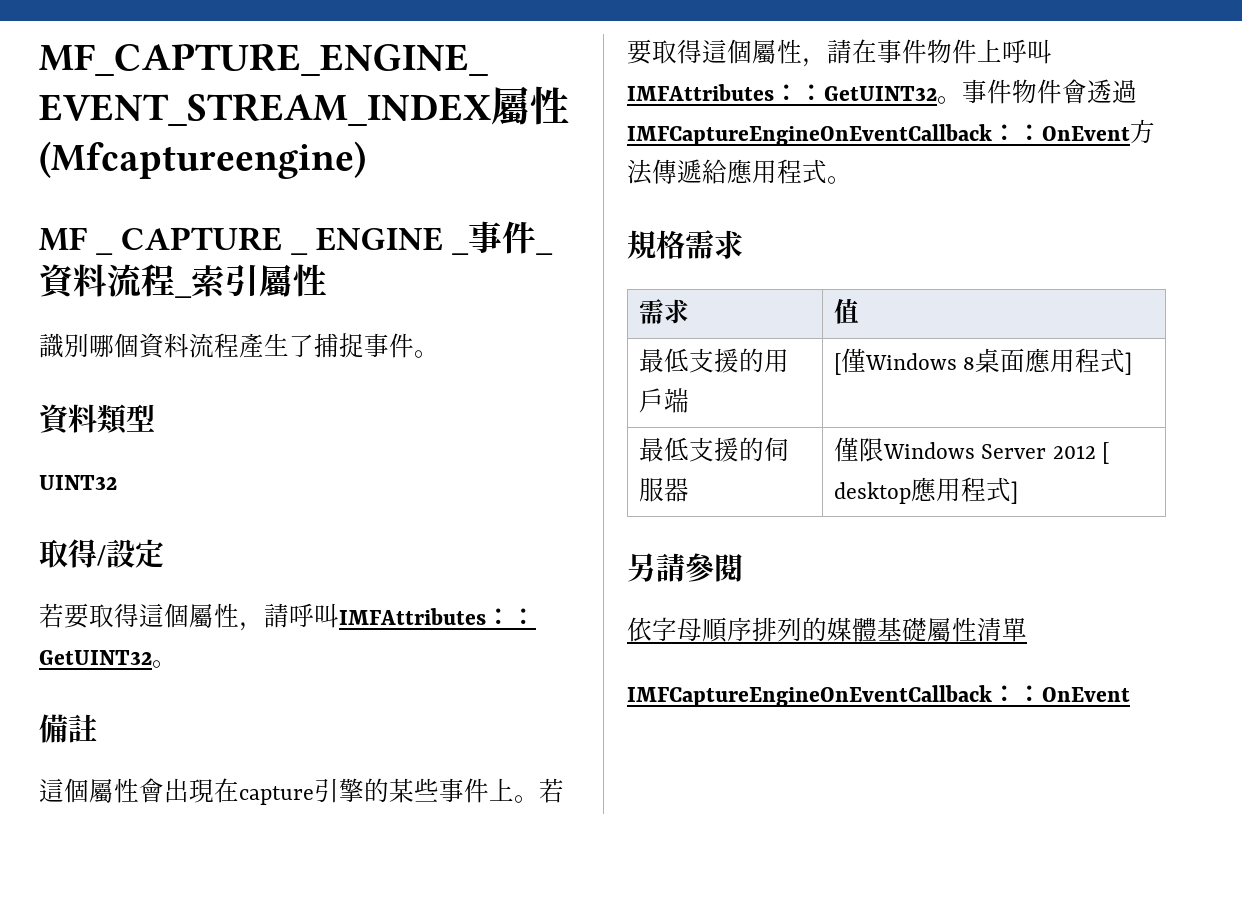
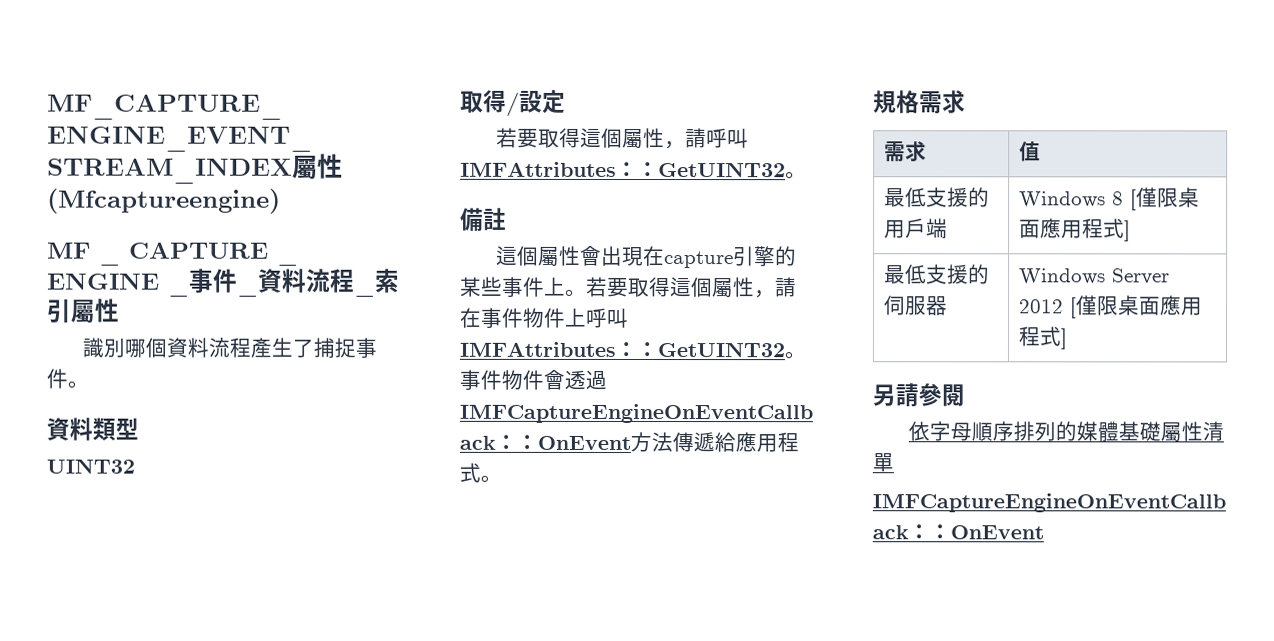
[833,348,976,375] [僅Windows 8 -> [1018,187,1179,211] Windows 8 [僅限
[833,437,884,462] 僅限 -> (948, 306) none
[833,482,911,504] desktop -> [1075,295,1161,316] 僅限桌面

